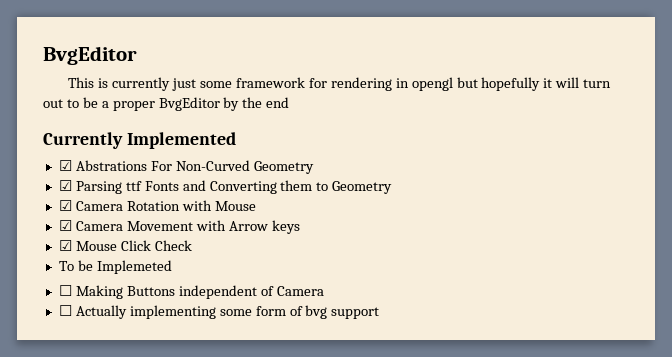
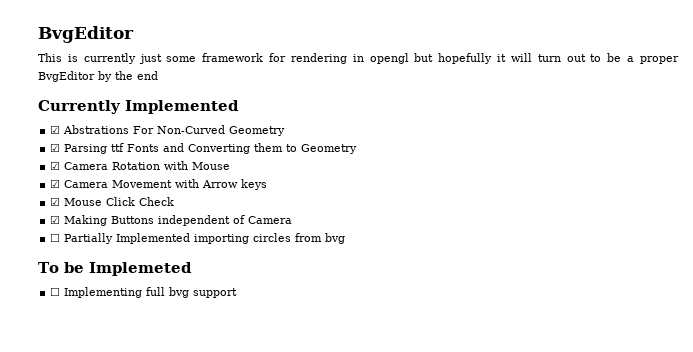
[58,260,172,274] [58,285,72,296] To be Implemeted // ☐ -> [50,215,61,224] ☑
[75,305,303,319] Actually implementing some form of -> [64,233,346,244] [38,262,192,276] [50,287,166,298] Partially Implemented importing circles from bvg // To be Implemeted // ☐ Implementing full

